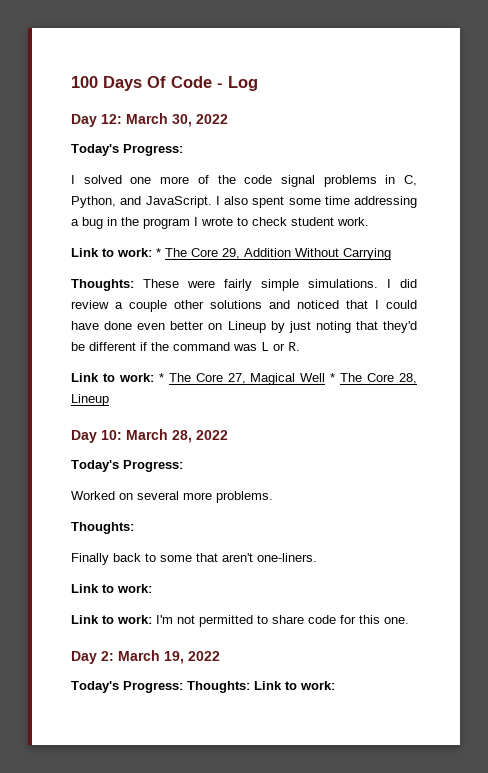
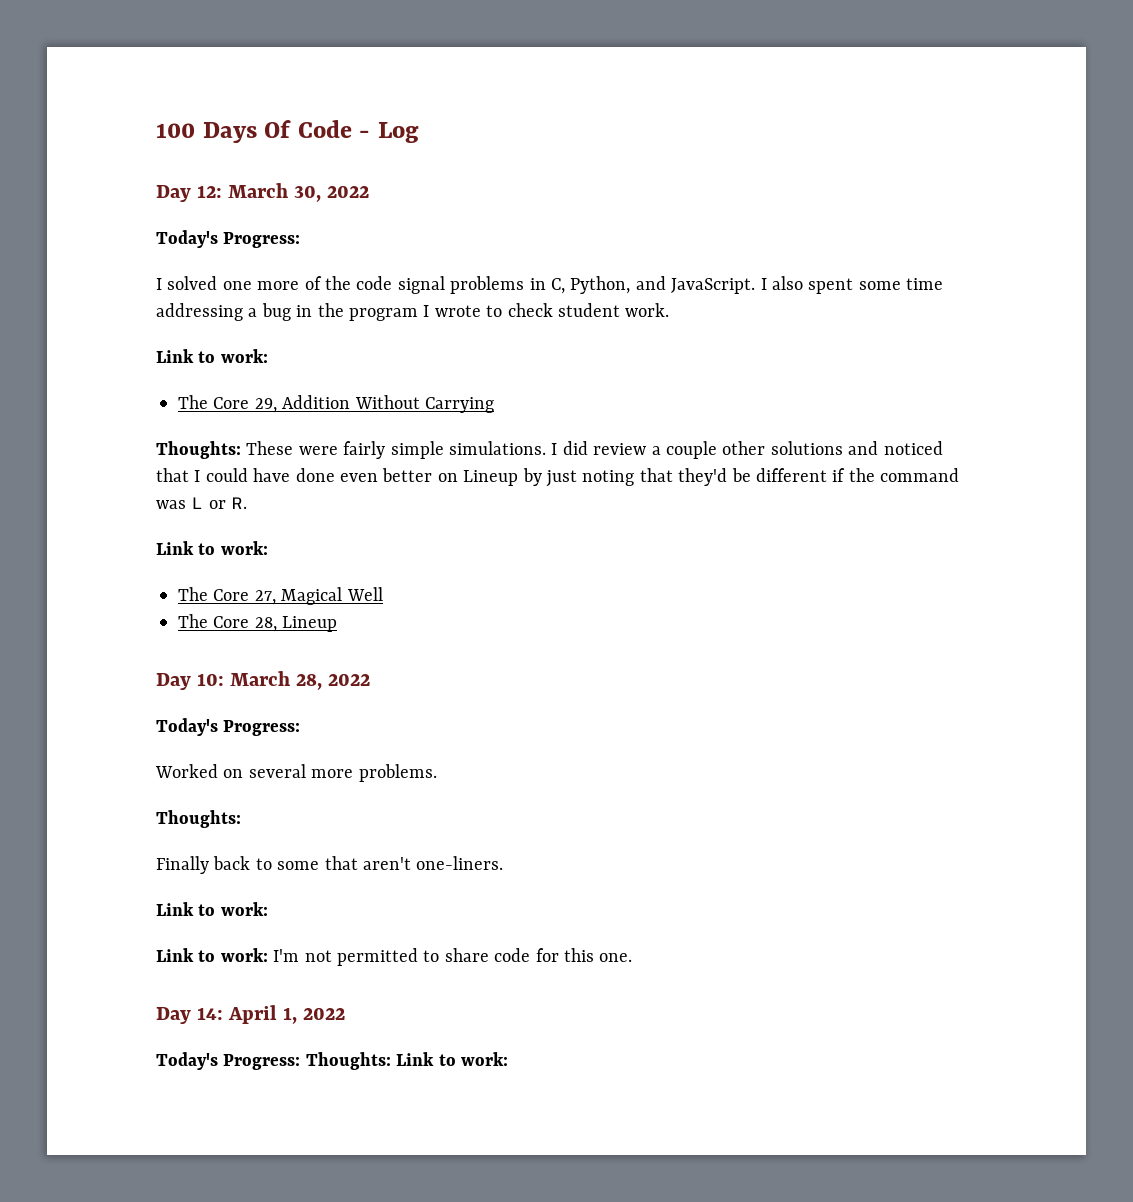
[156,248,161,257] * -> (268, 356) //
[158,373,164,382] * -> (268, 548) //
[330,373,336,382] * -> (383, 594) //
[101,650,184,664] 2: March 19, -> [197,1005,298,1024] 14: April 1,

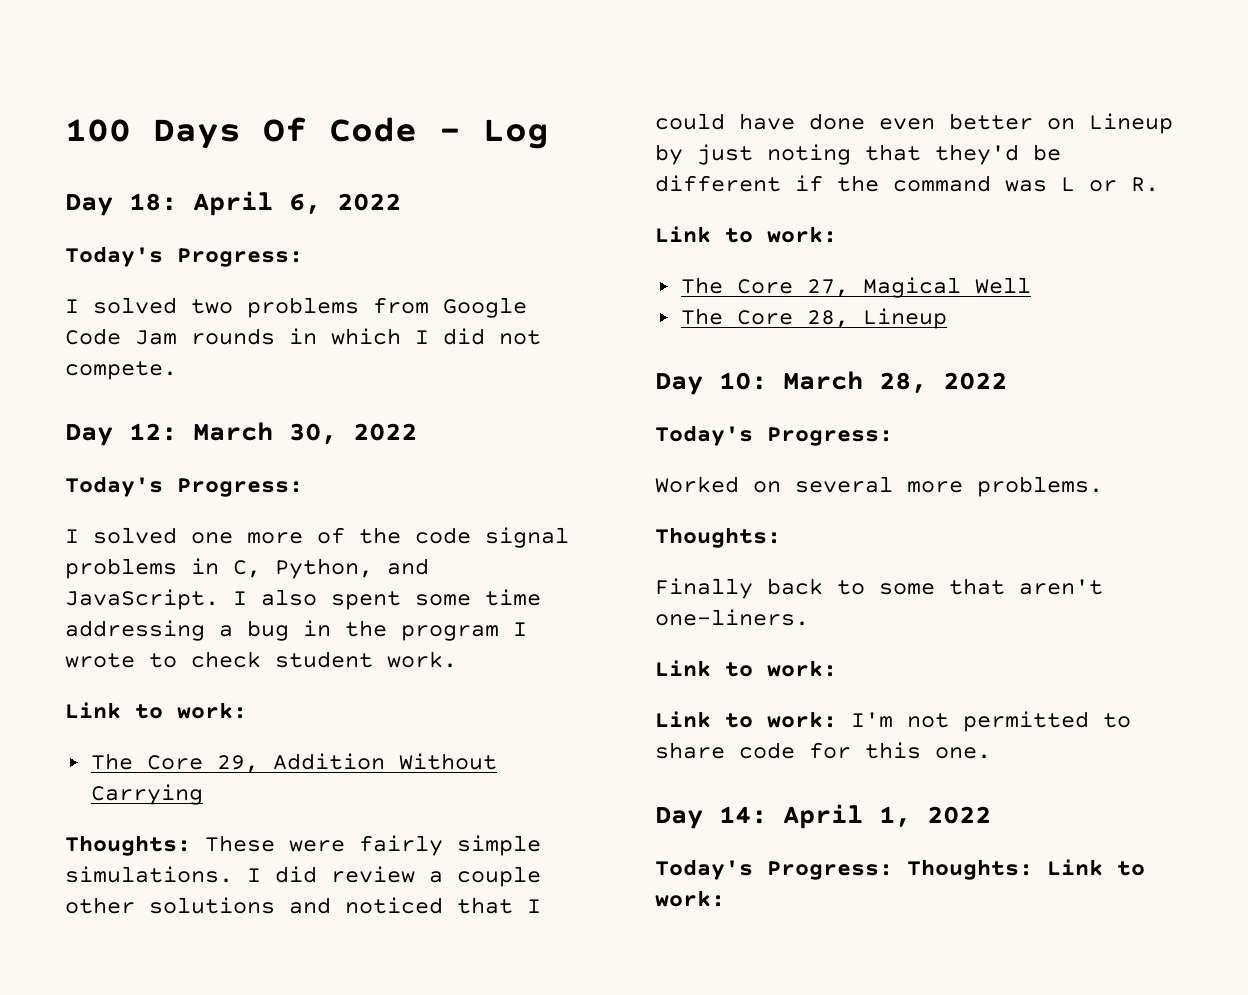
(419, 132) none -> [65,191,401,216] [65,246,303,267] [65,297,527,318] [65,328,541,345] [65,361,177,380] // Day 18: April 6, 2022 // Today's Progress: // I solved two problems from Google Code Jam rounds in which I did not compete.

